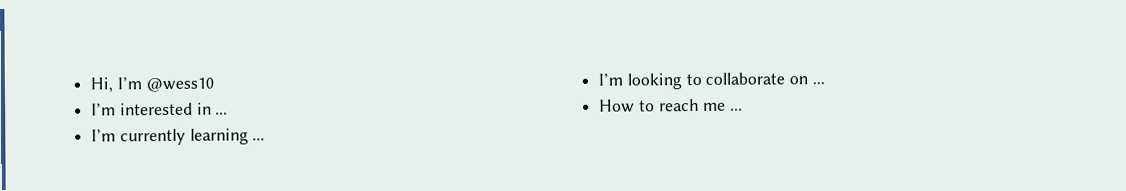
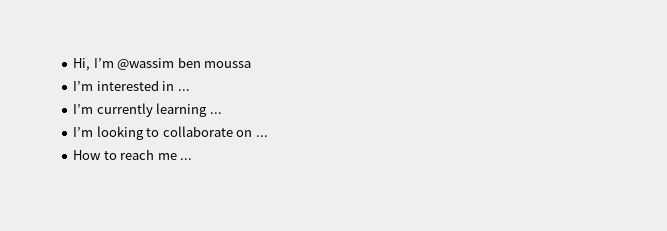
[145,77,214,93] @wess10 -> [117,57,252,70] @wassim ben moussa

